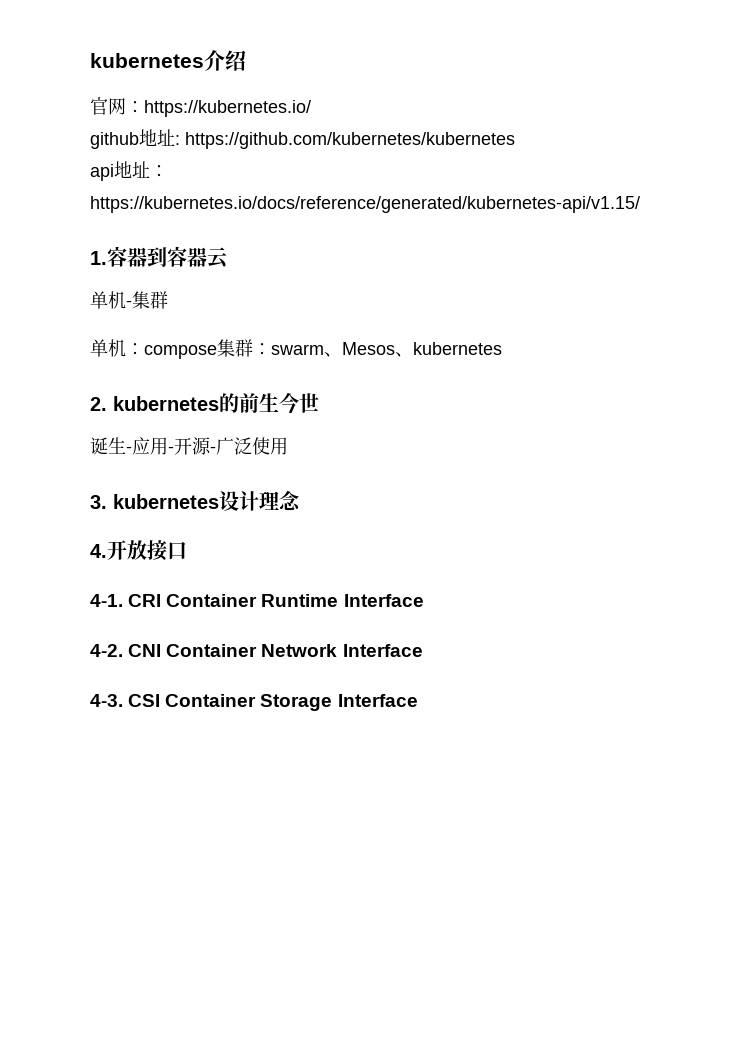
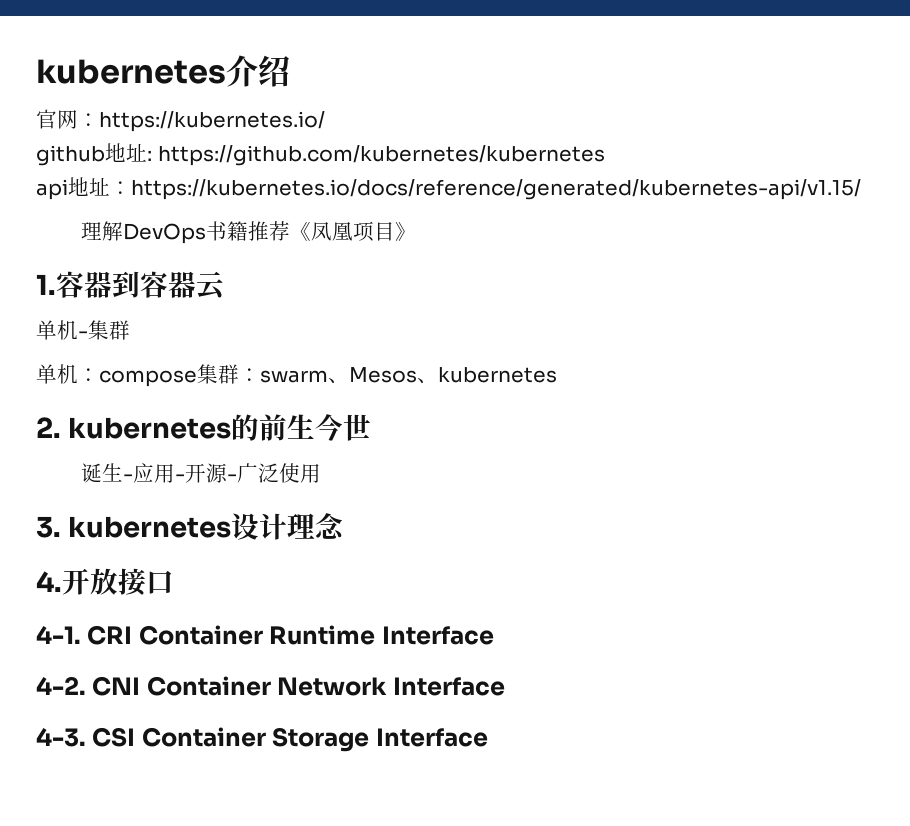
(640, 204) none -> [81,221,417,244] // 理解DevOps书籍推荐《凤凰项目》

